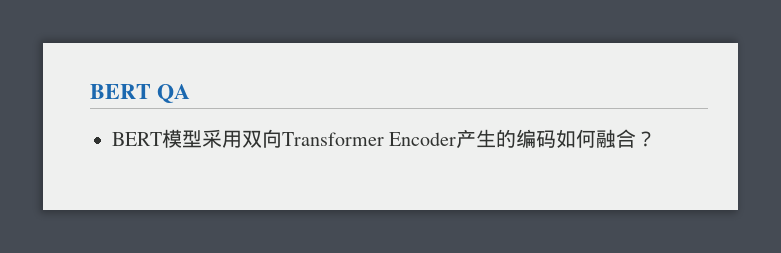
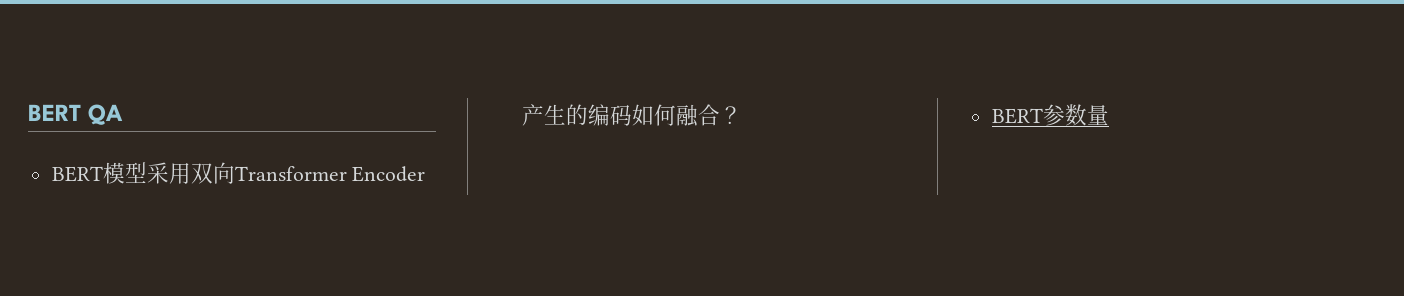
(657, 139) none -> [991,104,1109,126] // BERT参数量

